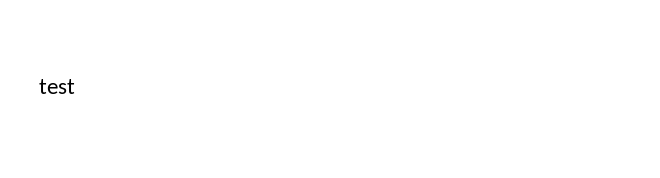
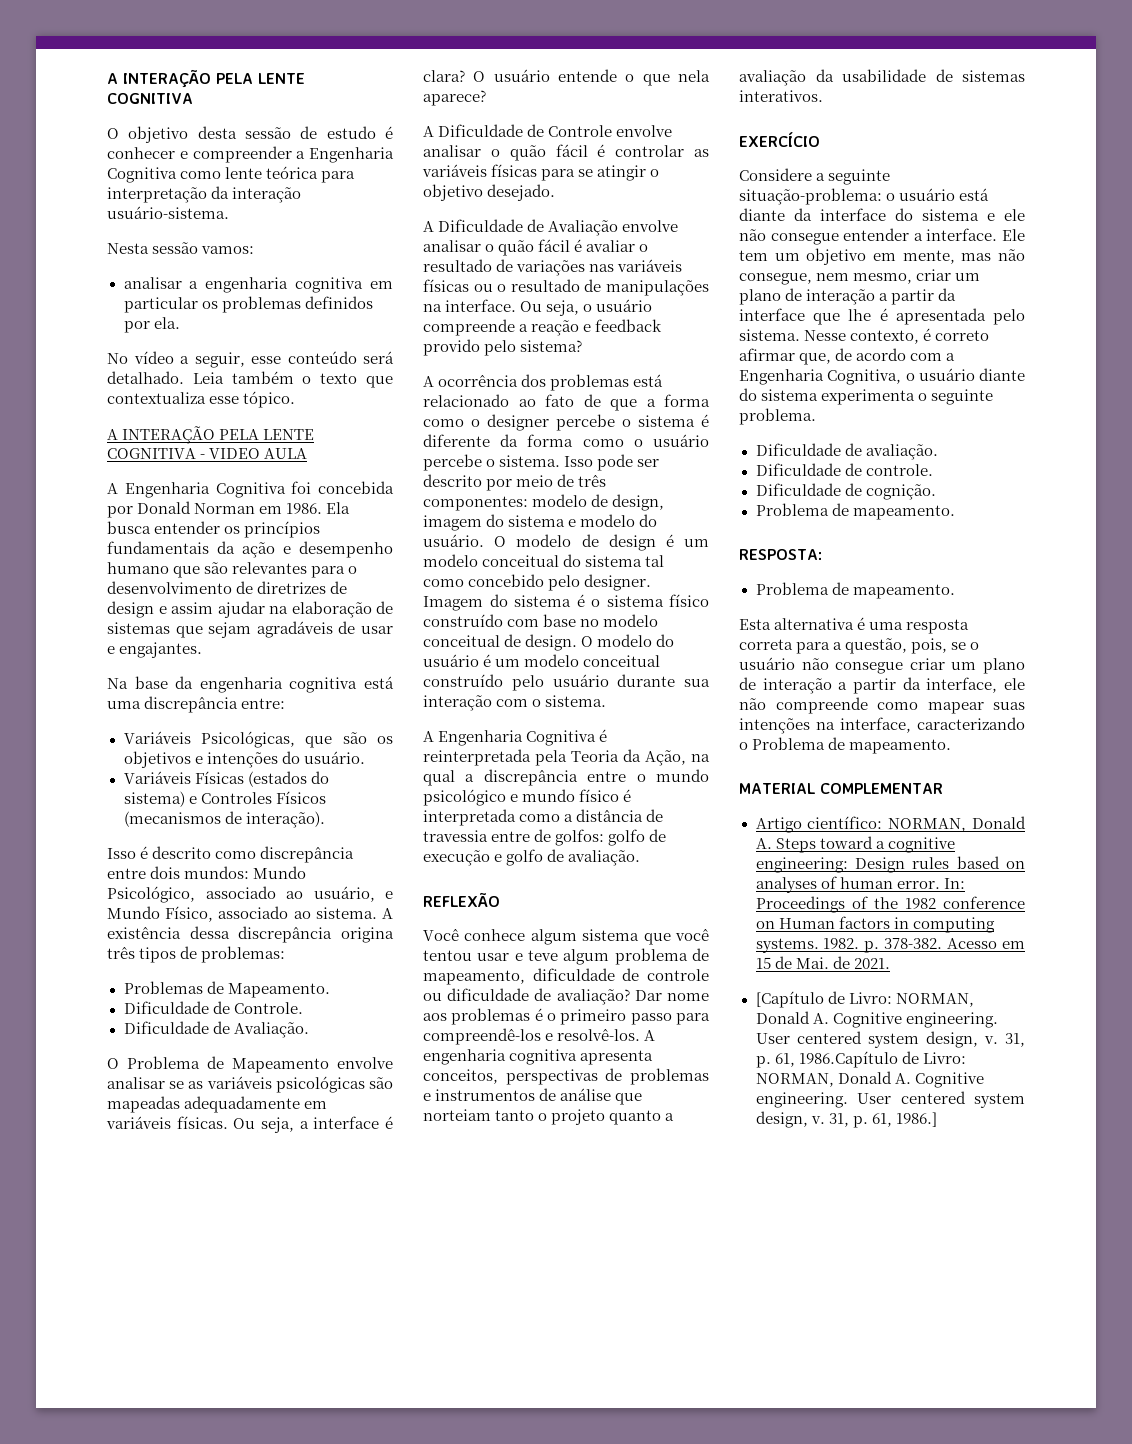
[39,79,75,94] test -> [107,69,305,88] [107,93,193,104] [107,126,394,143] [107,146,394,163] [107,166,356,183] [107,186,302,203] [107,206,229,219] [107,242,255,254] [123,277,393,293] [123,296,373,313] [123,317,180,333] [107,351,394,368] [107,371,393,388] [107,391,296,408] [107,426,315,444] [107,448,308,459] [107,481,394,498] [107,501,351,518] [107,521,321,538] [107,541,393,558] [107,562,358,578] [107,581,348,594] [107,601,393,618] [107,621,393,638] [107,642,203,658] [107,676,394,693] [107,696,286,713] [123,731,393,748] [123,751,365,768] [123,771,329,787] [123,791,326,807] [123,811,325,828] [107,846,355,863] [107,866,307,879] [107,886,393,903] [107,906,393,922] [107,926,394,943] [107,946,286,963] [123,981,330,998] [123,1001,303,1014] [123,1021,309,1038] [107,1056,393,1073] [107,1076,393,1093] [107,1096,328,1113] [106,1116,393,1133] [423,69,710,86] [423,90,486,106] [423,124,673,137] [423,144,709,161] [422,164,660,181] [423,184,556,201] [423,219,679,236] [423,239,649,256] [423,259,683,276] [423,279,709,296] [423,299,653,316] [423,319,663,336] [423,339,583,356] [423,374,664,391] [423,394,710,411] [423,414,709,431] [423,434,709,447] [423,454,660,471] [423,474,607,491] [423,494,665,511] [423,514,658,531] [423,534,709,551] [423,554,665,567] [423,574,652,591] [423,594,709,611] [423,614,659,627] [423,634,675,651] [423,654,661,667] [423,674,710,691] [423,695,607,711] [423,729,608,746] [423,749,710,766] [423,769,709,786] [423,789,632,806] [423,809,664,826] [423,829,667,846] [423,849,641,866] [423,892,500,907] [423,929,709,945] [423,948,709,965] [423,968,709,985] [423,988,709,1005] [423,1008,710,1025] [423,1028,656,1045] [423,1049,654,1065] [423,1068,709,1085] [423,1088,643,1105] [423,1109,675,1125] [739,69,1025,86] [739,90,823,102] [739,132,820,147] [739,168,891,185] [739,188,990,205] [739,208,1025,221] [739,228,1025,245] [739,248,1025,265] [739,269,981,285] [739,288,957,305] [739,308,1025,325] [739,328,990,344] [739,348,956,365] [739,368,1025,385] [739,388,994,405] [739,408,816,425] [755,443,938,460] [755,463,933,476] [755,483,936,500] [755,503,955,520] [739,549,822,560] [755,582,955,599] [739,617,970,634] [739,638,980,654] [739,657,1025,674] [739,677,1025,694] [739,697,1025,714] [739,717,1025,734] [739,737,952,754] [739,783,943,794] [755,816,1026,833] [755,836,955,853] [755,856,1025,873] [755,876,965,893] [755,896,1025,913] [755,916,995,933] [755,938,1025,953] [755,956,890,969] [755,991,974,1008] [755,1011,998,1028] [755,1031,1025,1048] [755,1051,966,1068] [755,1071,984,1088] [755,1091,1025,1108] [755,1111,937,1128] A INTERAÇÃO PELA LENTE COGNITIVA // O objetivo desta sessão de estudo é conhecer e compreender a Engenharia Cognitiva como lente teórica para interpretação da interação usuário-sistema. // Nesta sessão vamos: // analisar a engenharia cognitiva em particular os problemas definidos por ela. // No vídeo a seguir, esse conteúdo será detalhado. Leia também o texto que contextualiza esse tópico. // A INTERAÇÃO PELA LENTE COGNITIVA - VIDEO AULA // A Engenharia Cognitiva foi concebida por Donald Norman em 1986. Ela busca entender os princípios fundamentais da ação e desempenho humano que são relevantes para o desenvolvimento de diretrizes de design e assim ajudar na elaboração de sistemas que sejam agradáveis de usar e engajantes. // Na base da engenharia cognitiva está uma discrepância entre: // Variáveis Psicológicas, que são os objetivos e intenções do usuário. // Variáveis Físicas (estados do sistema) e Controles Físicos (mecanismos de interação). // Isso é descrito como discrepância entre dois mundos: Mundo Psicológico, associado ao usuário, e Mundo Físico, associado ao sistema. A existência dessa discrepância origina três tipos de problemas: // Problemas de Mapeamento. // Dificuldade de Controle. // Dificuldade de Avaliação. // O Problema de Mapeamento envolve analisar se as variáveis psicológicas são mapeadas adequadamente em variáveis físicas. Ou seja, a interface é clara? O usuário entende o que nela aparece? // A Dificuldade de Controle envolve analisar o quão fácil é controlar as variáveis físicas para se atingir o objetivo desejado. // A Dificuldade de Avaliação envolve analisar o quão fácil é avaliar o resultado de variações nas variáveis físicas ou o resultado de manipulações na interface. Ou seja, o usuário compreende a reação e feedback provido pelo sistema? // A ocorrência dos problemas está relacionado ao fato de que a forma como o designer percebe o sistema é diferente da forma como o usuário percebe o sistema. Isso pode ser descrito por meio de três componentes: modelo de design, imagem do sistema e modelo do usuário. O modelo de design é um modelo conceitual do sistema tal como concebido pelo designer. Imagem do sistema é o sistema físico construído com base no modelo conceitual de design. O modelo do usuário é um modelo conceitual construído pelo usuário durante sua interação com o sistema. // A Engenharia Cognitiva é reinterpretada pela Teoria da Ação, na qual a discrepância entre o mundo psicológico e mundo físico é interpretada como a distância de travessia entre de golfos: golfo de execução e golfo de avaliação. // REFLEXÃO // Você conhece algum sistema que você tentou usar e teve algum problema de mapeamento, dificuldade de controle ou dificuldade de avaliação? Dar nome aos problemas é o primeiro passo para compreendê-los e resolvê-los. A engenharia cognitiva apresenta conceitos, perspectivas de problemas e instrumentos de análise que norteiam tanto o projeto quanto a avaliação da usabilidade de sistemas interativos. // EXERCÍCIO // Considere a seguinte situação-problema: o usuário está diante da interface do sistema e ele não consegue entender a interface. Ele tem um objetivo em mente, mas não consegue, nem mesmo, criar um plano de interação a partir da interface que lhe é apresentada pelo sistema. Nesse contexto, é correto afirmar que, de acordo com a Engenharia Cognitiva, o usuário diante do sistema experimenta o seguinte problema. // Dificuldade de avaliação. // Dificuldade de controle. // Dificuldade de cognição. // Problema de mapeamento. // RESPOSTA: // Problema de mapeamento. // Esta alternativa é uma resposta correta para a questão, pois, se o usuário não consegue criar um plano de interação a partir da interface, ele não compreende como mapear suas intenções na interface, caracterizando o Problema de mapeamento. // MATERIAL COMPLEMENTAR // Artigo científico: NORMAN, Donald A. Steps toward a cognitive engineering: Design rules based on analyses of human error. In: Proceedings of the 1982 conference on Human factors in computing systems. 1982. p. 378-382. Acesso em 15 de Mai. de 2021. // [Capítulo de Livro: NORMAN, Donald A. Cognitive engineering. User centered system design, v. 31, p. 61, 1986.Capítulo de Livro: NORMAN, Donald A. Cognitive engineering. User centered system design, v. 31, p. 61, 1986.]

